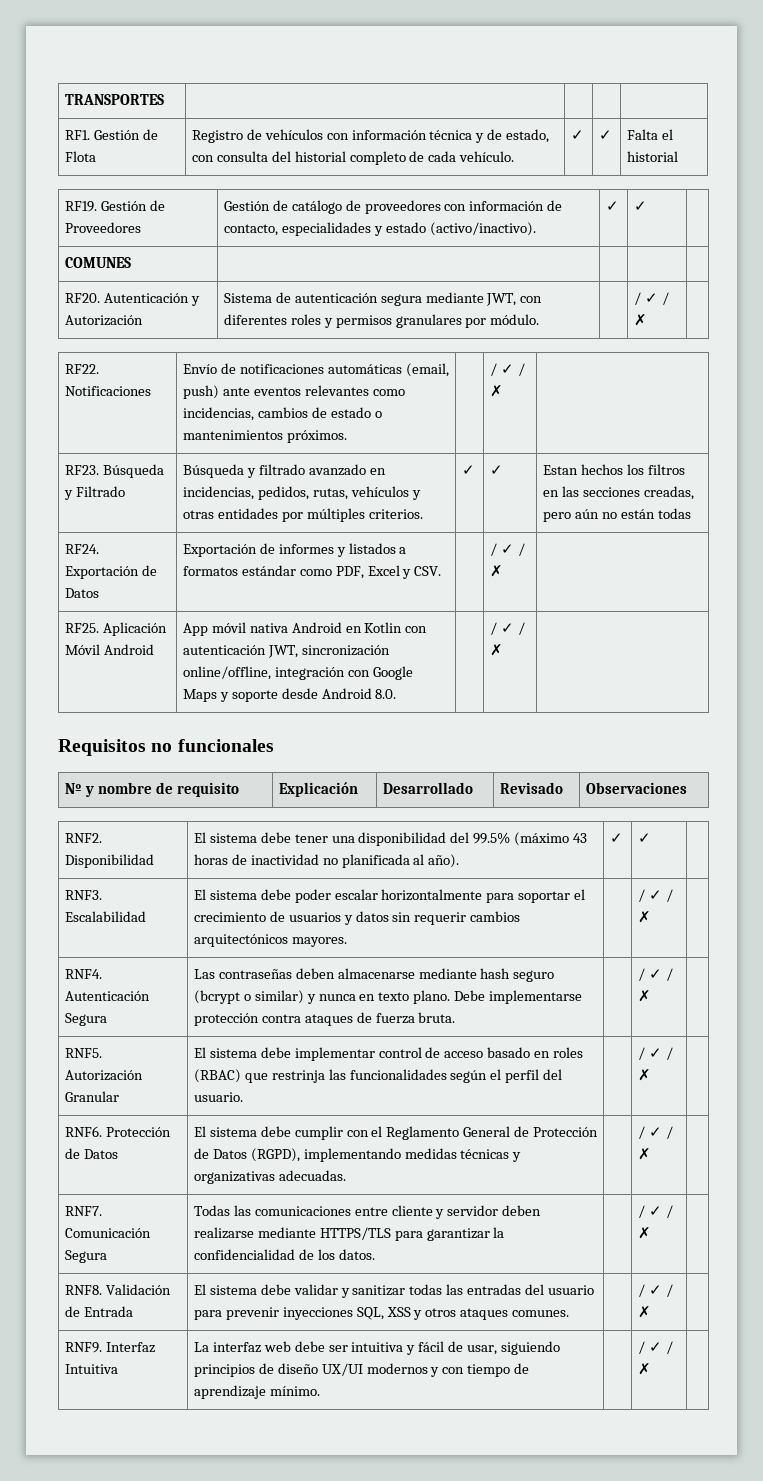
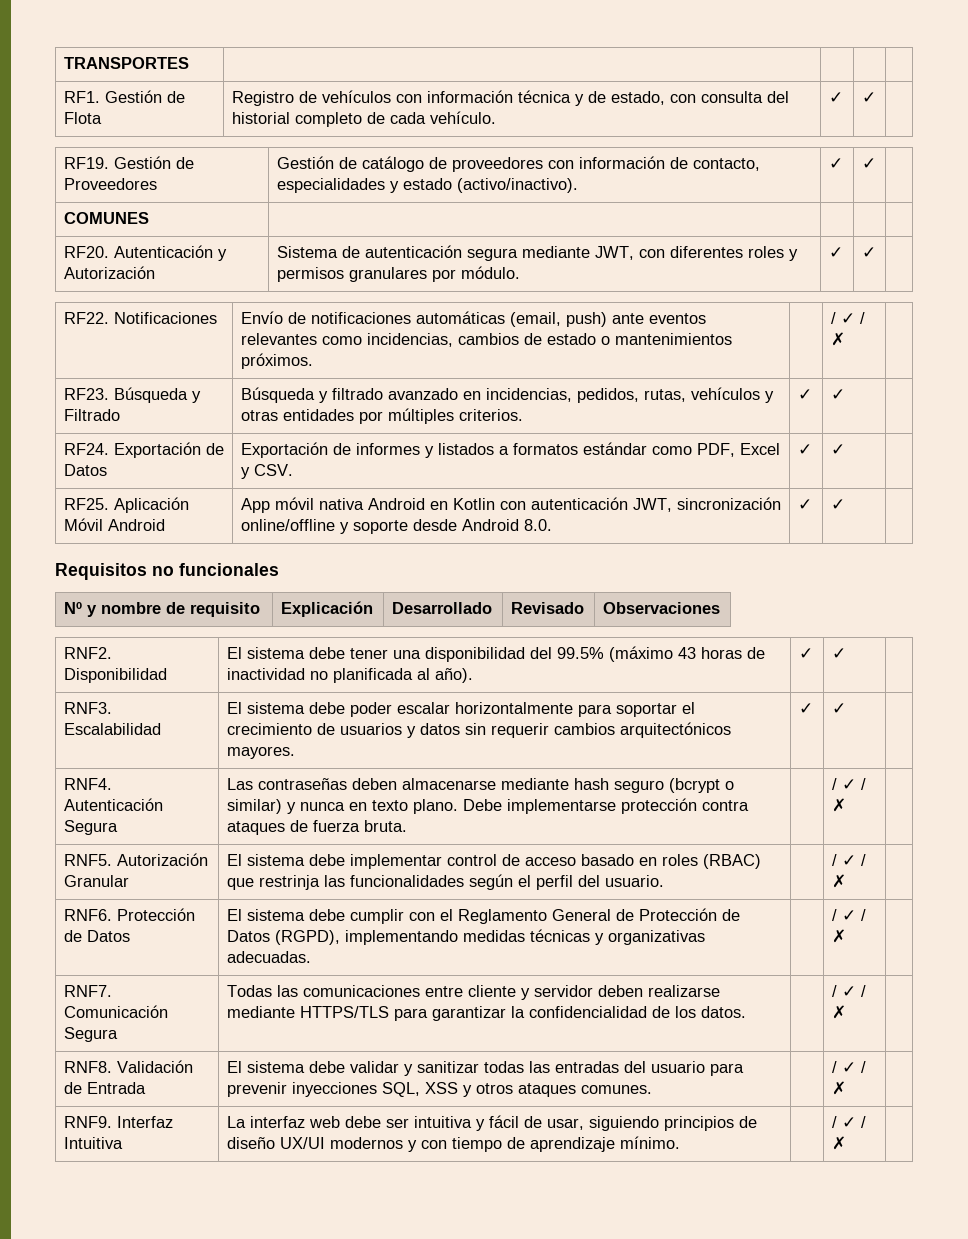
[626,129,673,140] [626,151,678,162] Falta el historial -> (876, 97) none
[633,292,669,305] [633,314,647,326] | / ✓ / ✗ -> [828,247,843,258] [861,247,876,258] ✓ | ✓
[542,464,685,475] [542,486,694,500] [542,508,691,522] Estan hechos los filtros en las secciones creadas, pero aún no están todas -> (845, 394) none
[489,543,525,556] [489,565,503,577] | / ✓ / ✗ -> [797,444,812,455] [830,444,845,455] ✓ | ✓
[182,666,413,680] [182,689,217,702] online/offline, integración con Google Maps -> [240,519,335,531] online/offline
[489,622,525,635] [489,644,503,656] | / ✓ / ✗ -> [797,499,812,510] [830,499,845,510] ✓ | ✓
[637,889,673,902] [637,911,651,923] | / ✓ / ✗ -> [798,703,813,714] [831,703,846,714] ✓ | ✓

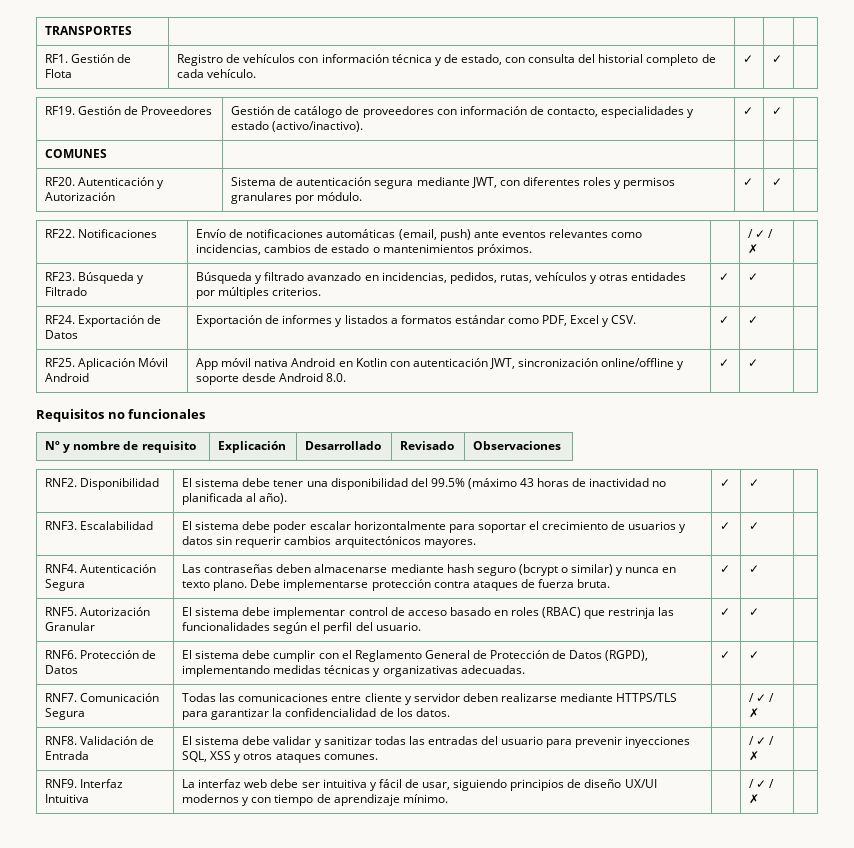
[831,778,866,790] [831,798,846,812] | / ✓ / ✗ -> [720,565,731,573] [749,565,760,573] ✓ | ✓
[831,854,866,866] [831,874,846,888] | / ✓ / ✗ -> [720,608,731,616] [749,608,760,616] ✓ | ✓
[831,909,866,921] [831,929,846,943] | / ✓ / ✗ -> [720,651,731,659] [749,651,760,659] ✓ | ✓

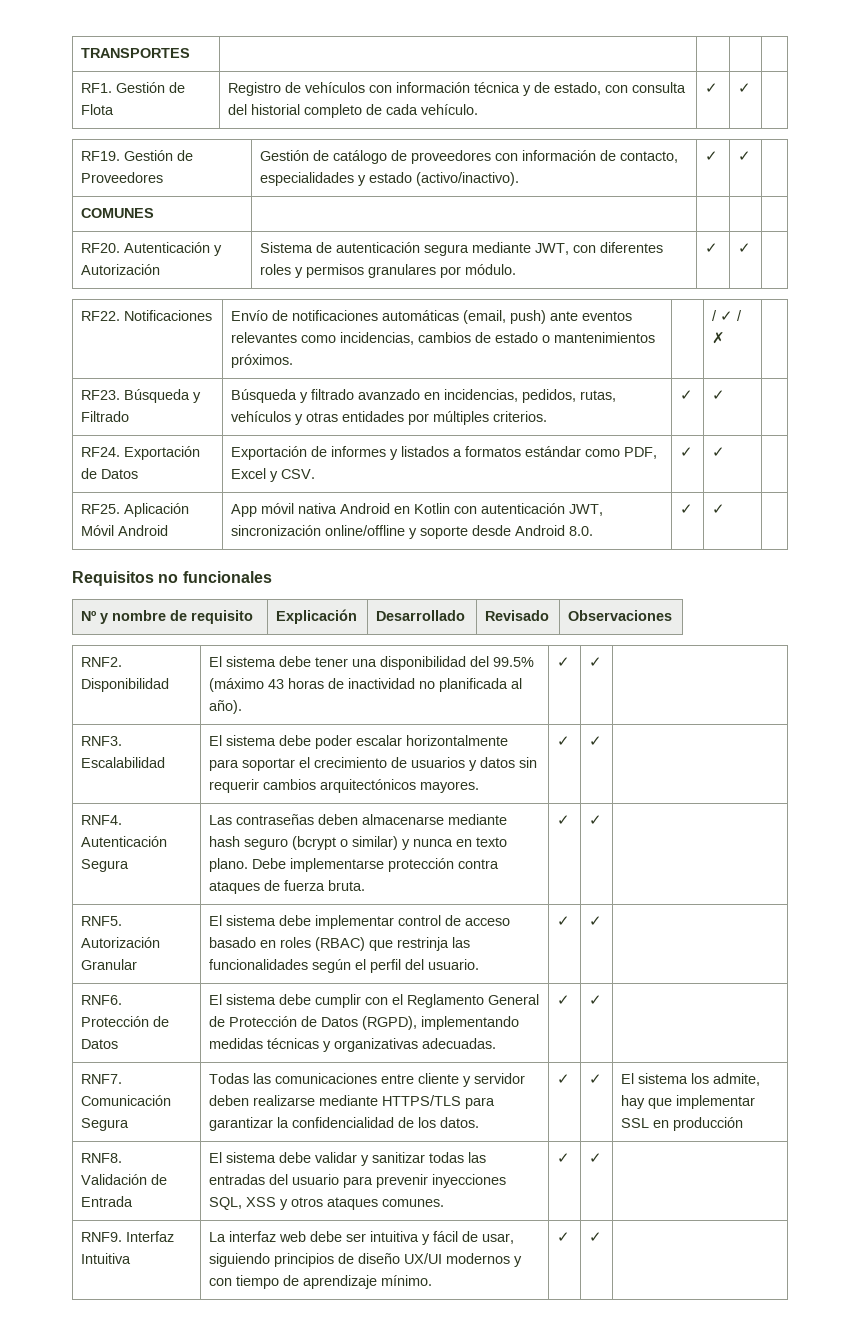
[749,693,775,702] [749,708,760,718] | / ✓ / ✗ | -> [557,1074,571,1084] [589,1074,603,1084] [621,1073,761,1086] [621,1095,756,1109] [621,1117,744,1131] ✓ | ✓ | El sistema los admite, hay que implementar SSL en producción
[749,736,775,745] [749,751,760,761] | / ✓ / ✗ -> [557,1153,571,1163] [589,1153,603,1163] ✓ | ✓
[749,779,775,788] [749,794,760,804] | / ✓ / ✗ -> [557,1232,571,1242] [589,1232,603,1242] ✓ | ✓

